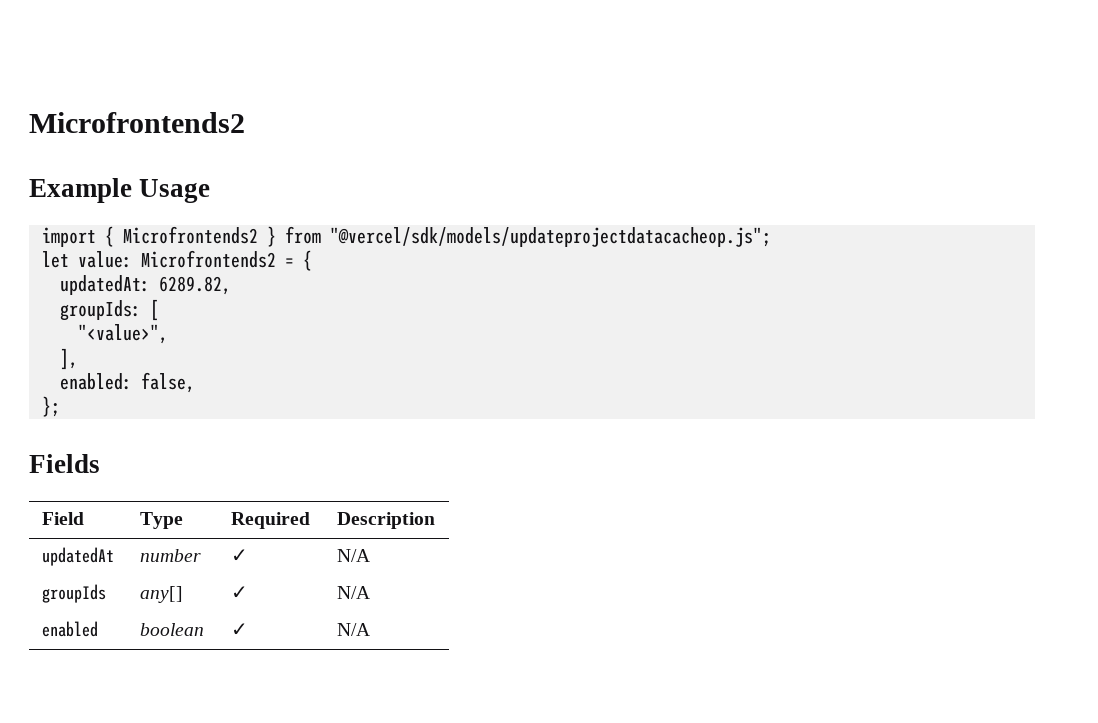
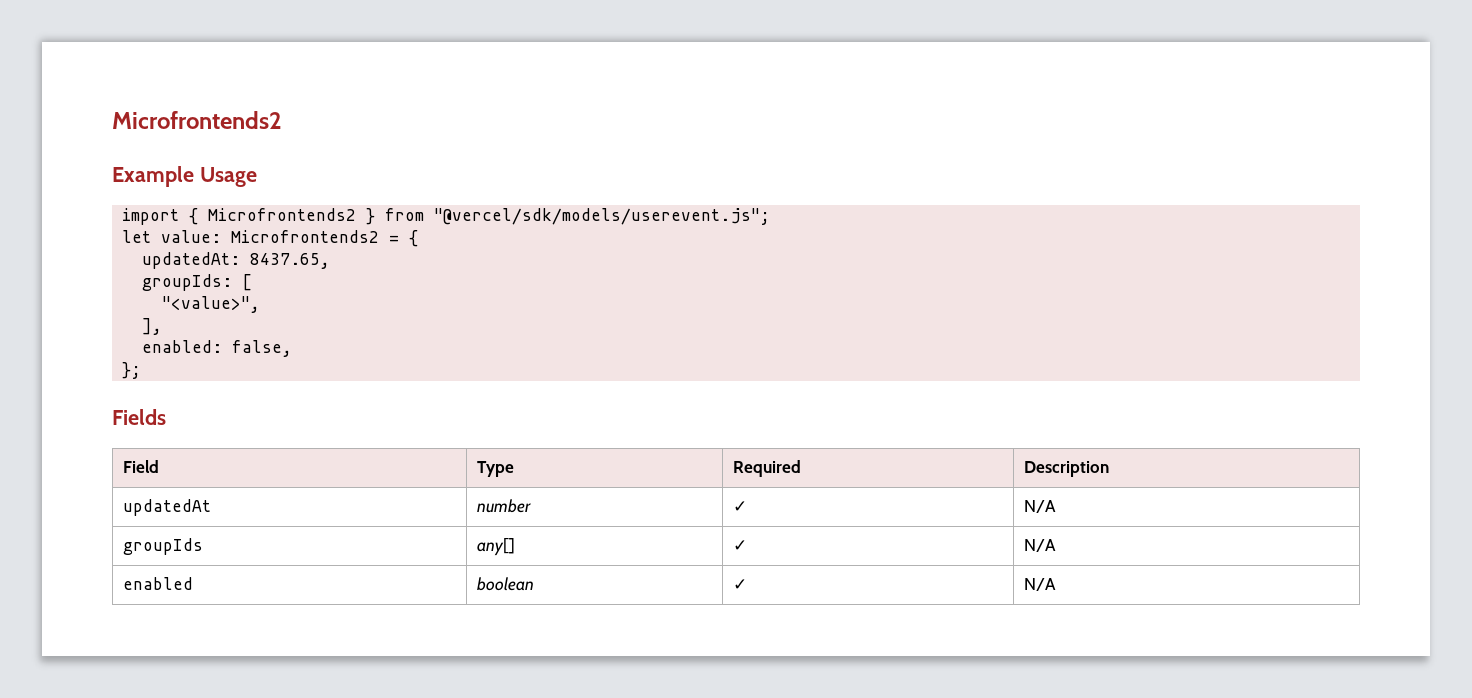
[329,227,771,247] "@vercel/sdk/models/updateprojectdatacacheop.js"; -> [434,208,771,225] "@vercel/sdk/models/userevent.js";
[158,276,231,295] 6289.82, -> [250,253,331,269] 8437.65,

